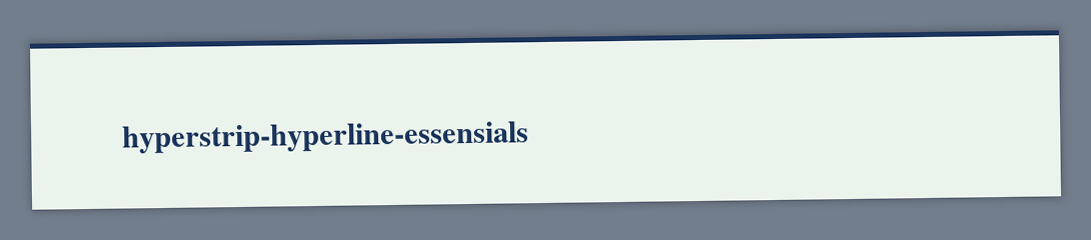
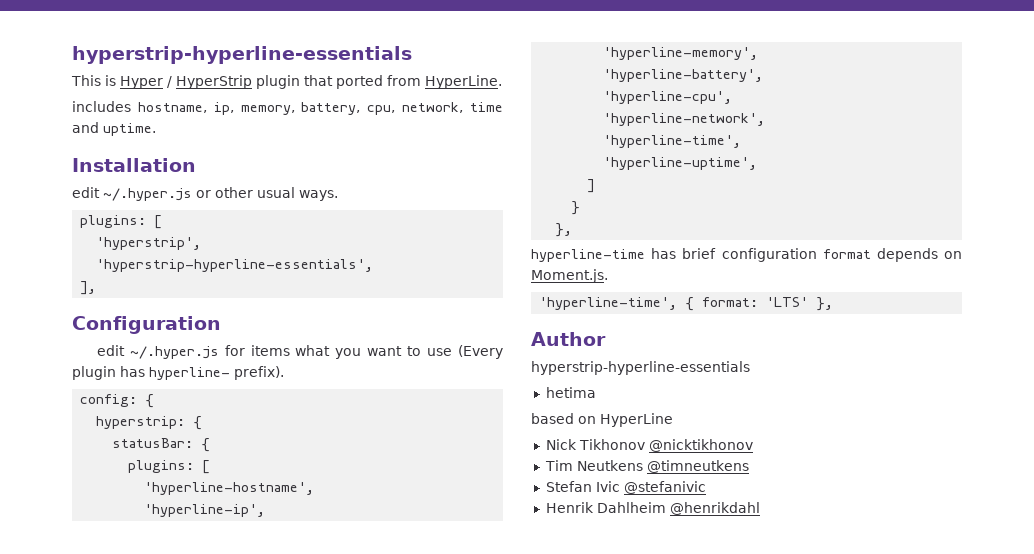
[122,121,529,154] hyperstrip-hyperline-essensials -> [72,46,412,64] [71,75,502,89] [72,101,503,115] [72,122,156,136] [72,158,196,172] [72,187,338,201] [80,215,163,229] [96,237,202,250] [96,259,374,272] [80,281,97,295] [72,316,221,334] [96,345,503,359] [72,366,284,380] [80,394,155,408] [96,416,203,430] [112,438,211,452] [128,460,211,474] [144,482,315,495] [144,504,266,517] [603,47,759,60] [603,69,764,82] [603,91,733,104] [603,113,766,126] [603,135,742,148] [603,157,758,170] [587,179,596,193] [571,201,581,215] [555,223,573,237] [531,248,962,262] [531,269,608,283] [539,297,834,311] [531,332,606,346] [531,361,750,375] [545,387,596,398] [531,413,673,427] [545,439,753,452] [544,460,749,473] [545,481,706,494] [545,502,760,515] hyperstrip-hyperline-essentials // This is Hyper / HyperStrip plugin that ported from HyperLine. // includes hostname, ip, memory, battery, cpu, network, time and uptime. // Installation // edit ~/.hyper.js or other usual ways. // plugins: [ // 'hyperstrip', // 'hyperstrip-hyperline-essentials', // ], // Configuration // edit ~/.hyper.js for items what you want to use (Every plugin has hyperline- prefix). // config: { // hyperstrip: { // statusBar: { // plugins: [ // 'hyperline-hostname', // 'hyperline-ip', // 'hyperline-memory', // 'hyperline-battery', // 'hyperline-cpu', // 'hyperline-network', // 'hyperline-time', // 'hyperline-uptime', // ] // } // }, // hyperline-time has brief configuration format depends on Moment.js. // 'hyperline-time', { format: 'LTS' }, // Author // hyperstrip-hyperline-essentials // hetima // based on HyperLine // Nick Tikhonov @nicktikhonov // Tim Neutkens @timneutkens // Stefan Ivic @stefanivic // Henrik Dahlheim @henrikdahl

